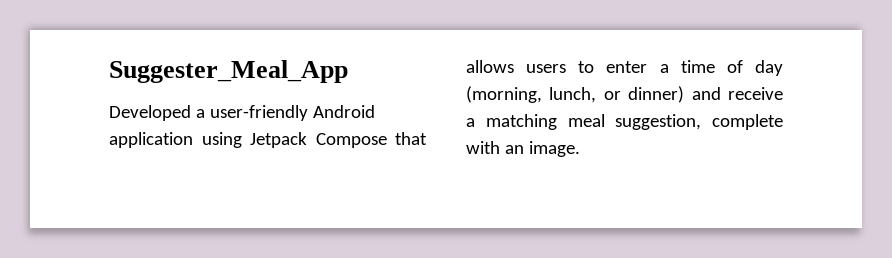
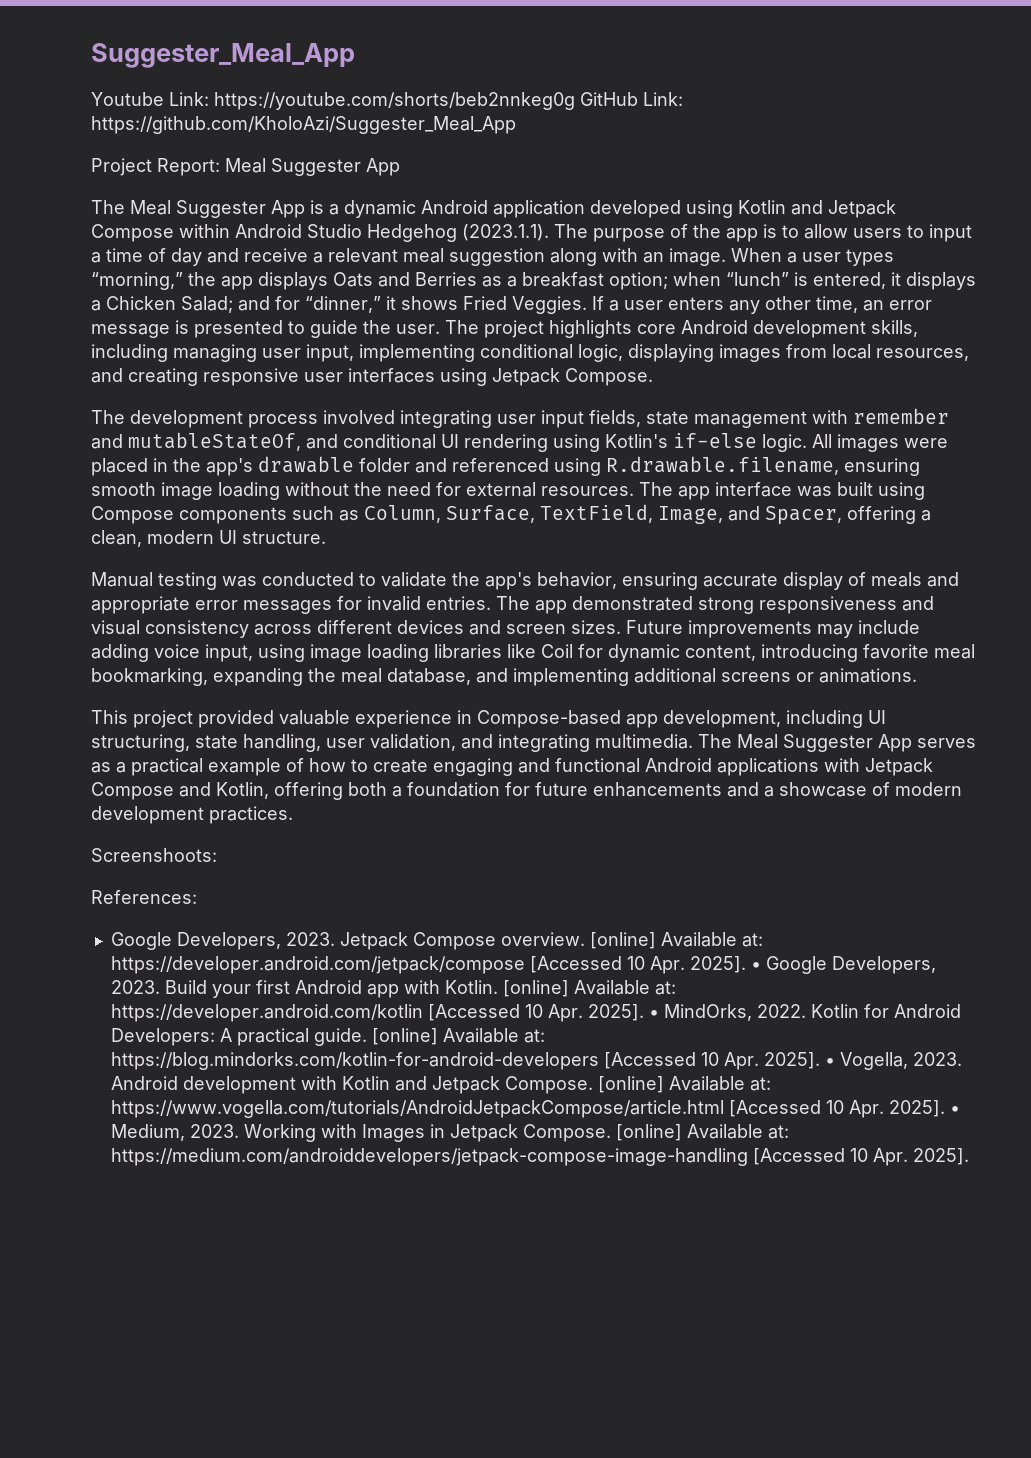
[109,105,375,121] [109,132,427,148] [466,60,514,73] Developed a user-friendly Android application using Jetpack Compose that allows -> [91,92,683,110] [91,116,516,134] [91,158,400,176] [91,200,896,218] [91,224,848,242] Youtube Link: https://youtube.com/shorts/beb2nnkeg0g GitHub Link: https://github.com/KholoAzi/Suggester_Meal_App // Project Report: Meal Suggester App // The Meal Suggester App is a dynamic Android application developed using Kotlin and Jetpack Compose within Android Studio Hedgehog (2023.1.1). The purpose of the app is to allow
[606,61,648,73] enter -> [929,224,972,242] input
[466,86,783,103] [466,114,783,130] [466,141,580,157] (morning, lunch, or dinner) and receive a matching meal suggestion, complete with an image. -> [207,248,894,266] [91,272,976,290] [91,296,932,314] [91,320,918,338] [91,344,969,362] [91,368,653,386] [91,408,949,428] [91,432,948,452] [91,456,920,476] [91,482,925,500] [91,504,931,525] [91,530,326,547] [91,572,959,590] [91,596,934,614] [91,620,920,638] [91,644,975,662] [91,668,917,686] [91,710,886,728] [91,734,976,752] [91,758,933,776] [91,782,962,800] [91,806,293,824] [91,848,217,862] [91,890,197,904] [110,932,763,950] [110,956,936,974] [110,980,676,998] [110,1004,961,1022] [110,1028,545,1046] [110,1052,962,1070] [110,1076,771,1094] [110,1100,960,1118] [110,1124,789,1142] [110,1148,969,1166] and receive a relevant meal suggestion along with an image. When a user types “morning,” the app displays Oats and Berries as a breakfast option; when “lunch” is entered, it displays a Chicken Salad; and for “dinner,” it shows Fried Veggies. If a user enters any other time, an error message is presented to guide the user. The project highlights core Android development skills, including managing user input, implementing conditional logic, displaying images from local resources, and creating responsive user interfaces using Jetpack Compose. // The development process involved integrating user input fields, state management with remember and mutableStateOf, and conditional UI rendering using Kotlin's if-else logic. All images were placed in the app's drawable folder and referenced using R.drawable.filename, ensuring smooth image loading without the need for external resources. The app interface was built using Compose components such as Column, Surface, TextField, Image, and Spacer, offering a clean, modern UI structure. // Manual testing was conducted to validate the app's behavior, ensuring accurate display of meals and appropriate error messages for invalid entries. The app demonstrated strong responsiveness and visual consistency across different devices and screen sizes. Future improvements may include adding voice input, using image loading libraries like Coil for dynamic content, introducing favorite meal bookmarking, expanding the meal database, and implementing additional screens or animations. // This project provided valuable experience in Compose-based app development, including UI structuring, state handling, user validation, and integrating multimedia. The Meal Suggester App serves as a practical example of how to create engaging and functional Android applications with Jetpack Compose and Kotlin, offering both a foundation for future enhancements and a showcase of modern development practices. // Screenshoots: // References: // Google Developers, 2023. Jetpack Compose overview. [online] Available at: https://developer.android.com/jetpack/compose [Accessed 10 Apr. 2025]. • Google Developers, 2023. Build your first Android app with Kotlin. [online] Available at: https://developer.android.com/kotlin [Accessed 10 Apr. 2025]. • MindOrks, 2022. Kotlin for Android Developers: A practical guide. [online] Available at: https://blog.mindorks.com/kotlin-for-android-developers [Accessed 10 Apr. 2025]. • Vogella, 2023. Android development with Kotlin and Jetpack Compose. [online] Available at: https://www.vogella.com/tutorials/AndroidJetpackCompose/article.html [Accessed 10 Apr. 2025]. • Medium, 2023. Working with Images in Jetpack Compose. [online] Available at: https://medium.com/androiddevelopers/jetpack-compose-image-handling [Accessed 10 Apr. 2025].

